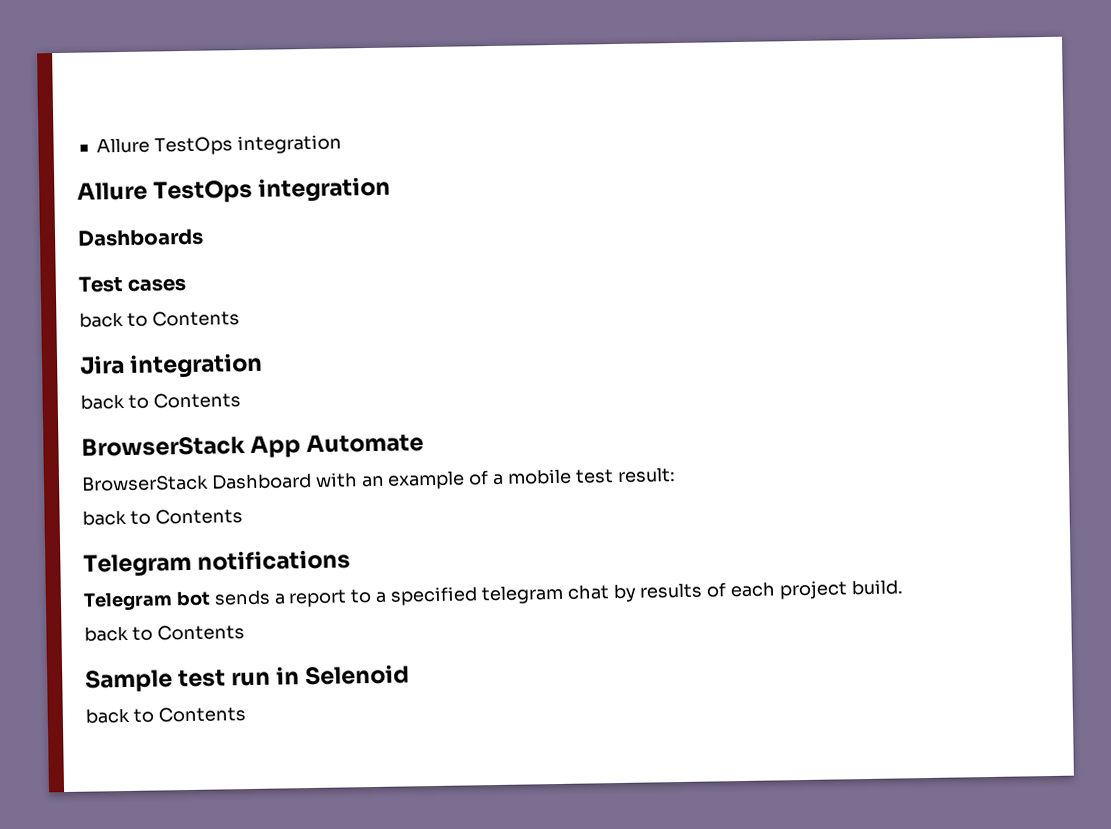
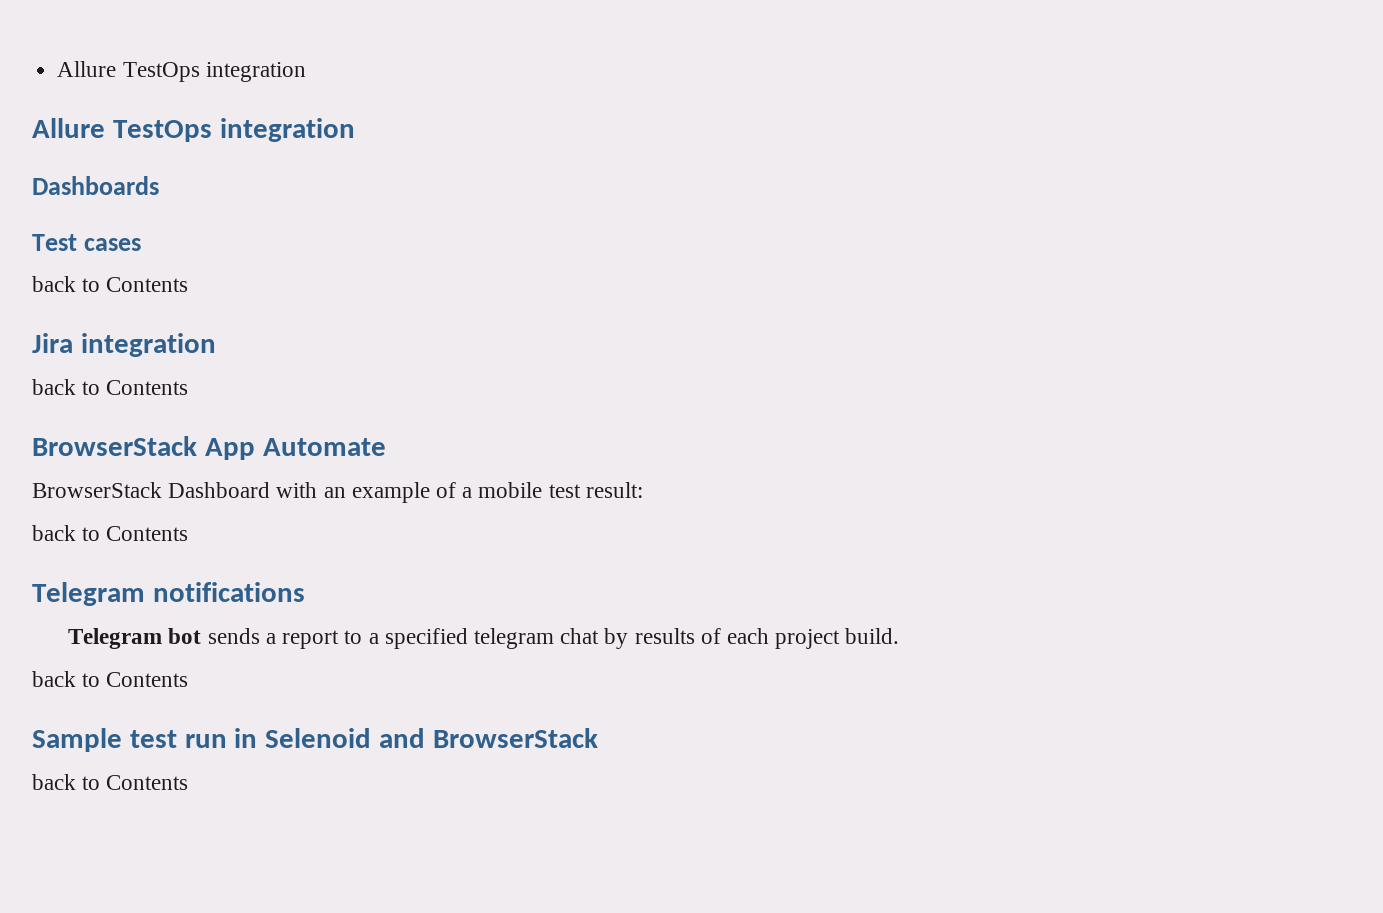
(411, 675) none -> [379,728,598,748] and BrowserStack

